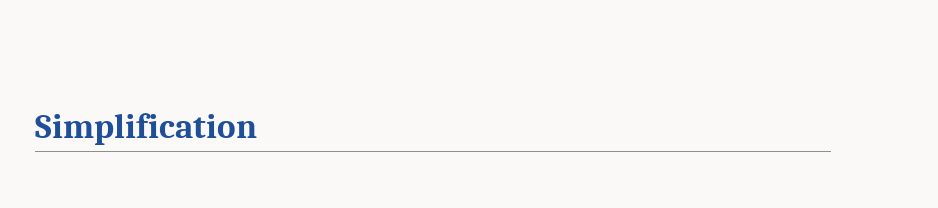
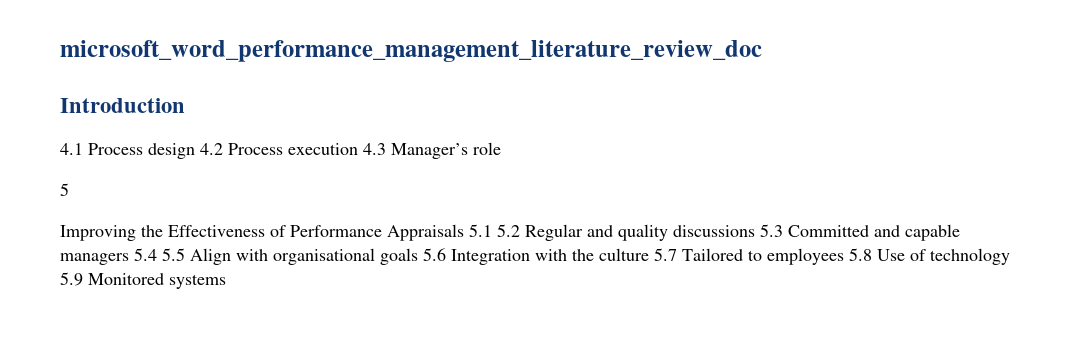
[35,113,257,145] Simplification -> [60,40,762,62] [60,98,185,113] [60,142,501,159] [60,183,69,196] [60,224,960,241] [60,248,1010,265] [60,272,226,289] microsoft_word_performance_management_literature_review_doc // Introduction // 4.1 Process design 4.2 Process execution 4.3 Manager’s role // 5 // Improving the Effectiveness of Performance Appraisals 5.1 5.2 Regular and quality discussions 5.3 Committed and capable managers 5.4 5.5 Align with organisational goals 5.6 Integration with the culture 5.7 Tailored to employees 5.8 Use of technology 5.9 Monitored systems

